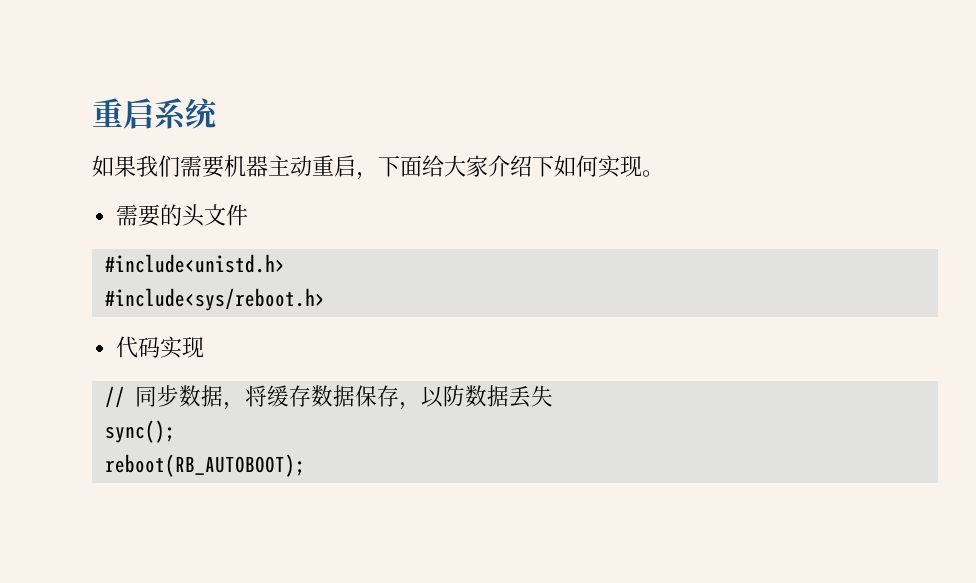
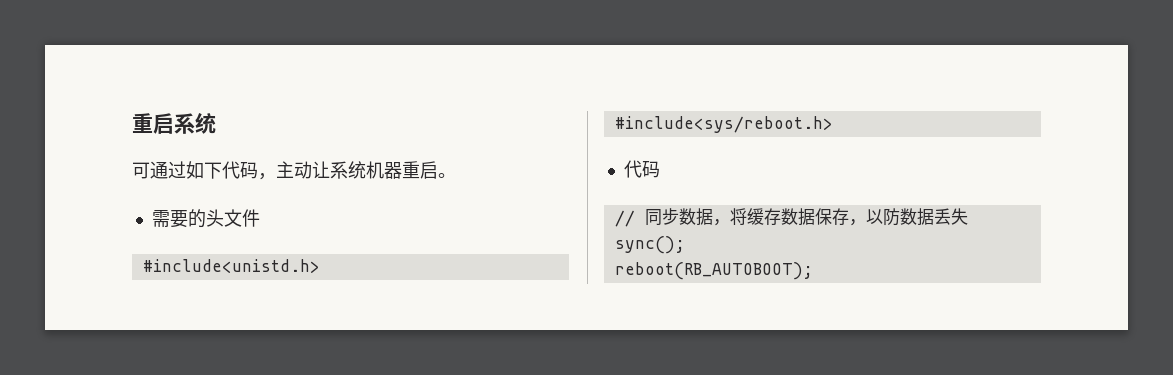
[92,155,642,180] 如果我们需要机器主动重启，下面给大家介绍下如何实现 -> [132,161,438,180] 可通过如下代码，主动让系统机器重启
[160,336,205,359] 实现 -> (660, 169) none

